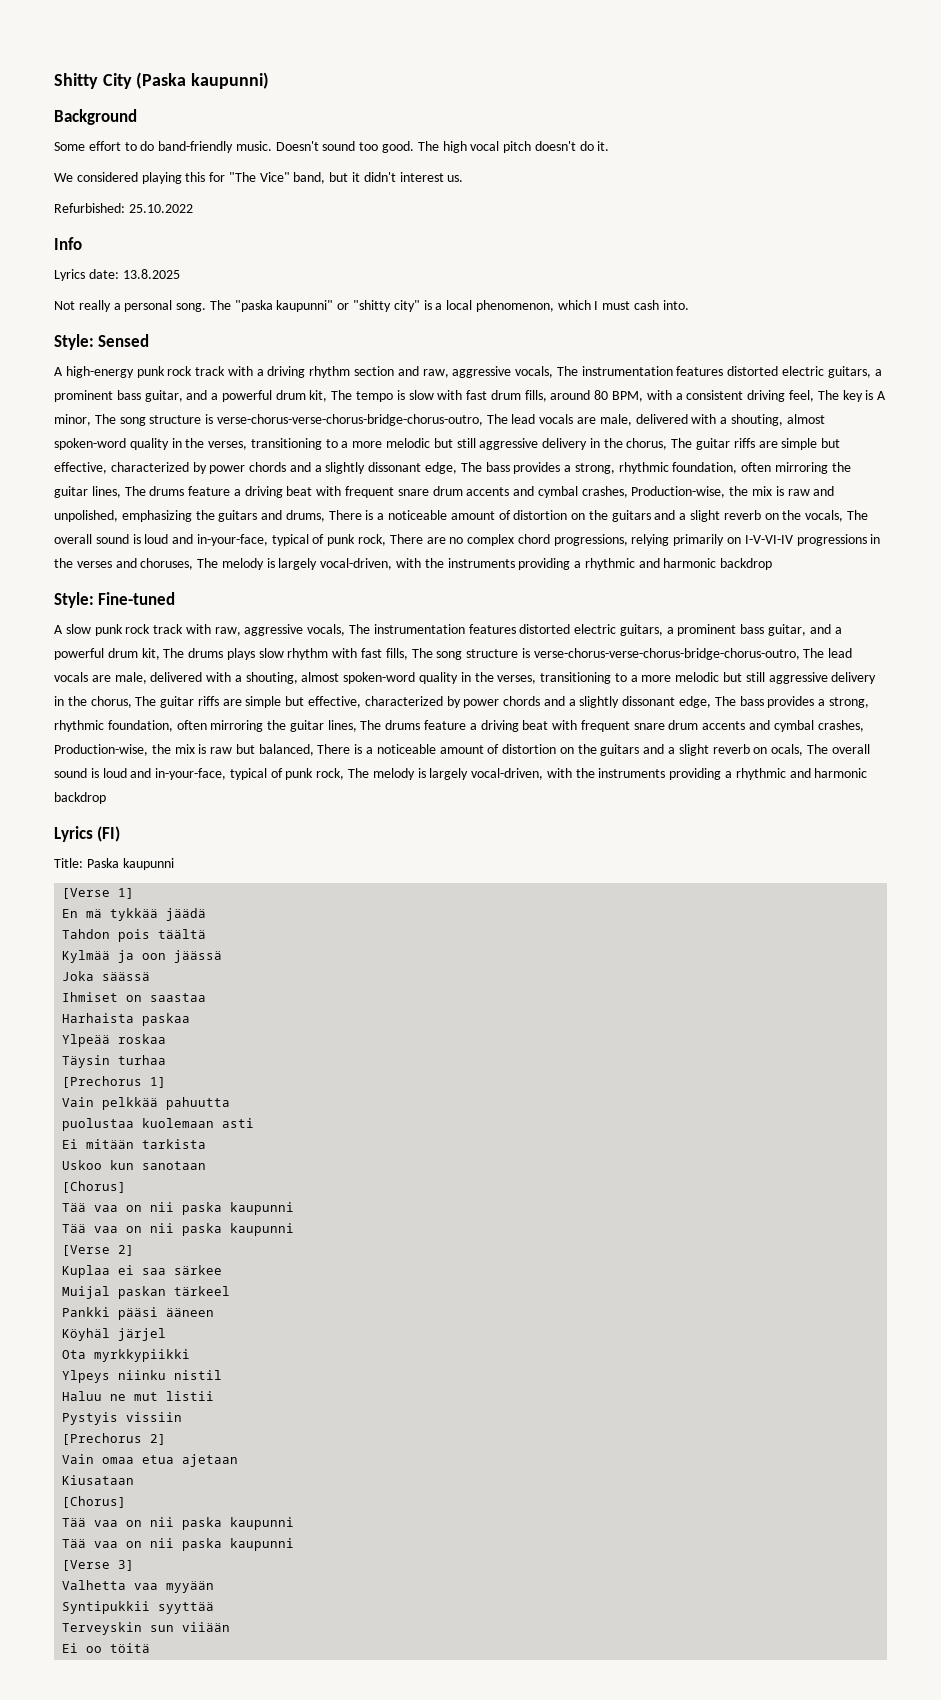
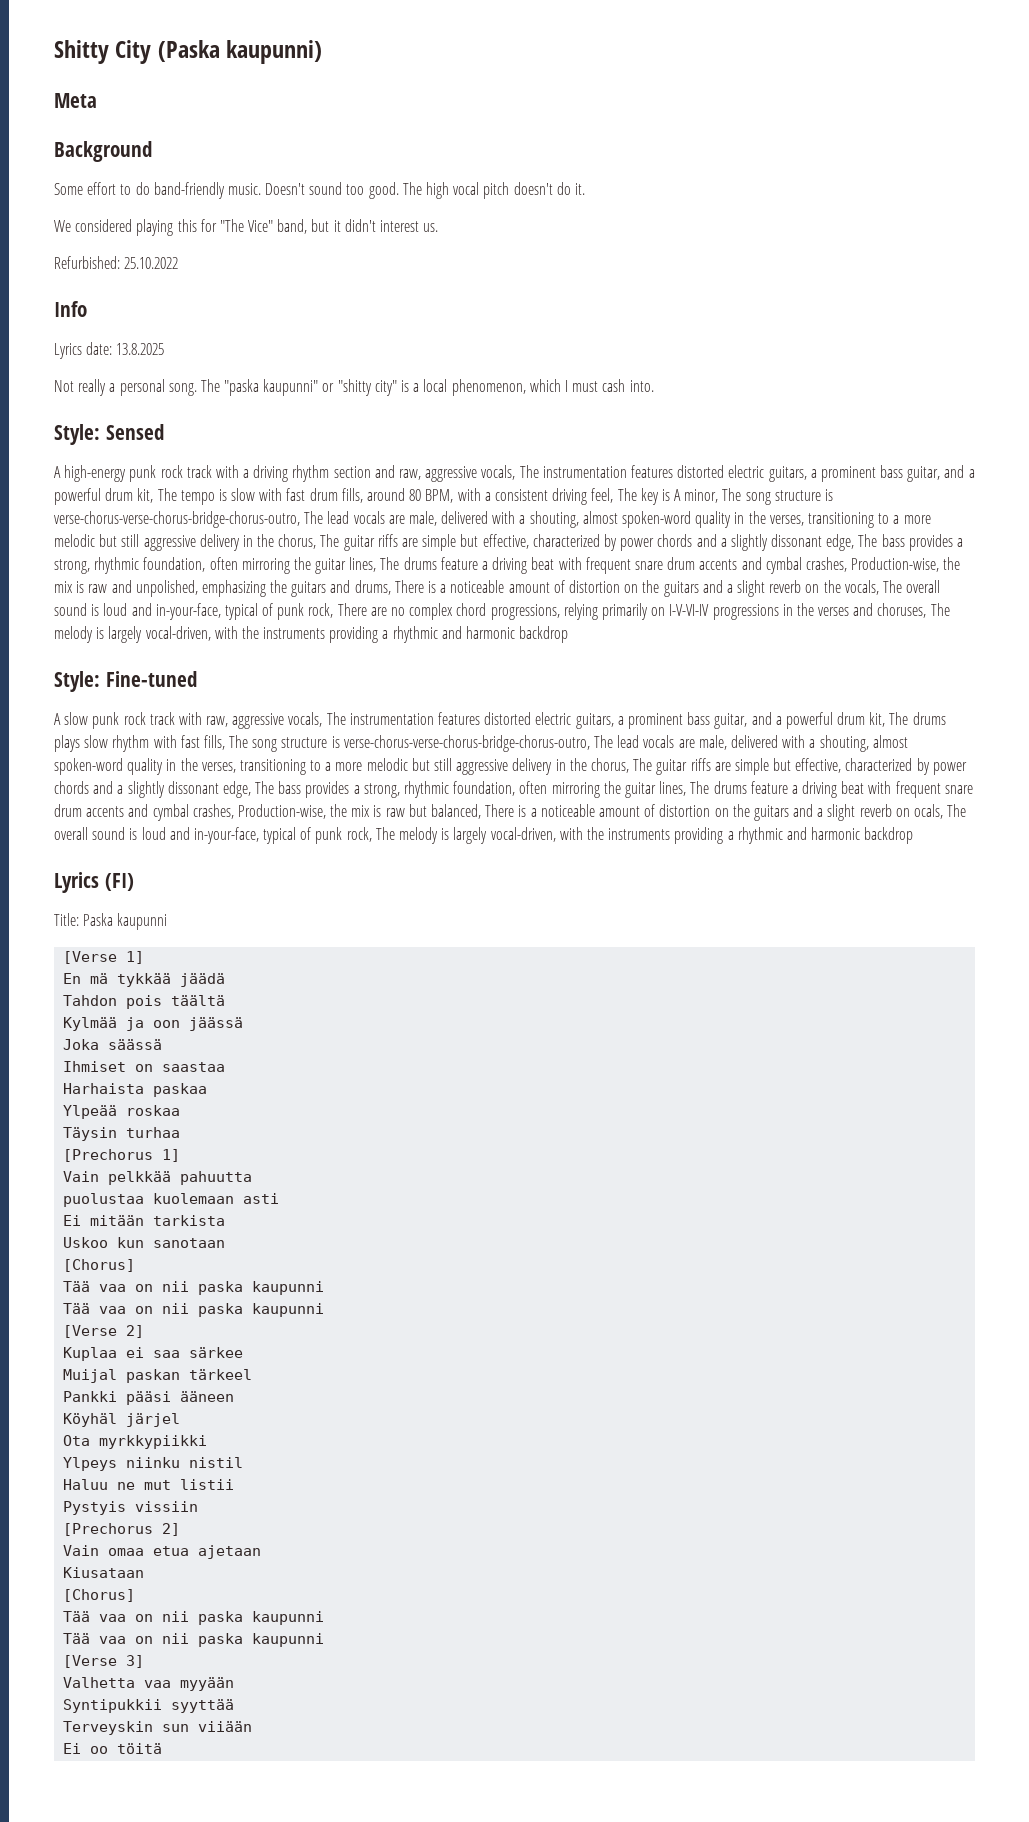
(270, 80) none -> [54,93,97,108] // Meta

